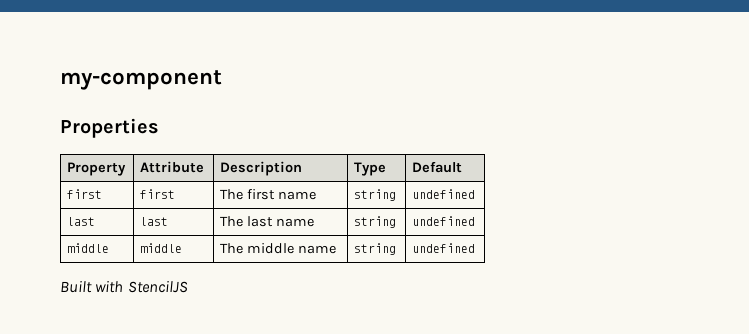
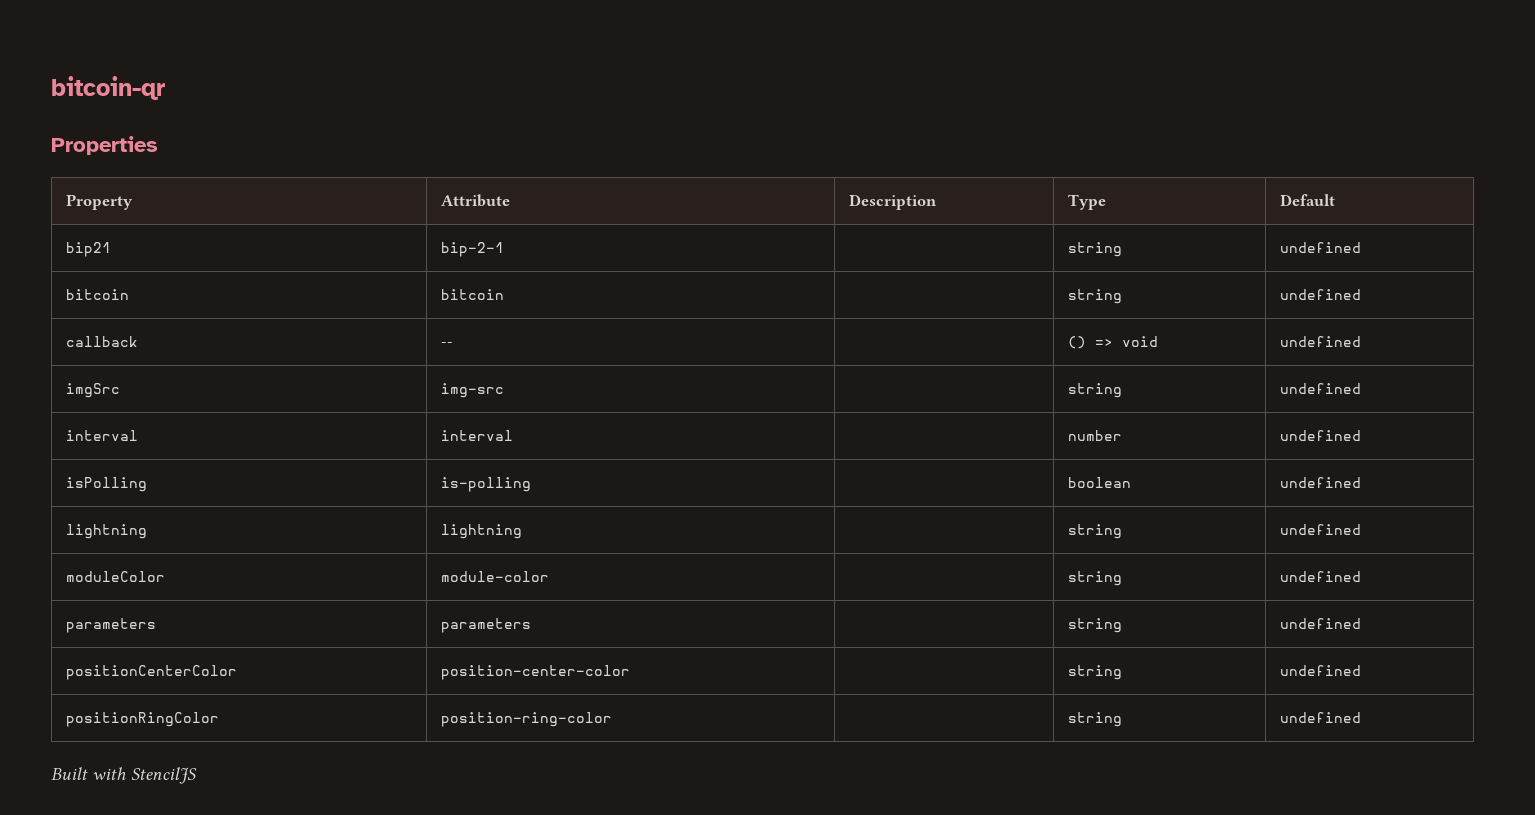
[60,70,222,90] my-component -> [51,76,165,100] bitcoin-qr
[67,189,103,199] [140,189,176,199] [220,189,317,200] [354,189,397,201] [412,189,476,199] [67,217,96,226] [140,217,169,226] [220,216,315,227] [354,216,397,228] [412,216,476,226] [67,243,110,253] [140,243,183,253] [220,243,337,254] first | first | The first name | string | undefined // last | last | The last name | string | undefined // middle | middle | The middle name -> [65,242,111,257] [440,242,504,257] [1067,242,1122,257] [1279,242,1361,253] [65,289,129,300] [440,289,504,300] [1067,289,1122,304] [1279,289,1361,300] [65,336,138,347] [440,342,453,347] [1067,336,1158,349] [1279,336,1361,347] [65,383,120,398] [440,383,504,398] [1067,383,1122,398] [1279,383,1361,394] [65,430,138,441] [440,430,513,441] [1067,430,1122,441] [1279,430,1361,441] [65,477,147,492] [440,477,531,492] [1067,477,1131,488] [1279,477,1361,488] [65,524,147,539] [440,524,522,539] [1067,524,1122,539] [1279,524,1361,535] [65,571,165,582] [440,571,549,582] [1067,571,1122,586] [1279,571,1361,582] [65,618,156,633] [440,618,531,633] [1067,618,1122,633] [1279,618,1361,629] [65,665,237,680] [440,665,630,680] [1067,665,1122,680] [1279,665,1361,676] [65,712,219,727] [440,712,612,727] bip21 | bip-2-1 | | string | undefined // bitcoin | bitcoin | | string | undefined // callback | -- | | () => void | undefined // imgSrc | img-src | | string | undefined // interval | interval | | number | undefined // isPolling | is-polling | | boolean | undefined // lightning | lightning | | string | undefined // moduleColor | module-color | | string | undefined // parameters | parameters | | string | undefined // positionCenterColor | position-center-color | | string | undefined // positionRingColor | position-ring-color |

